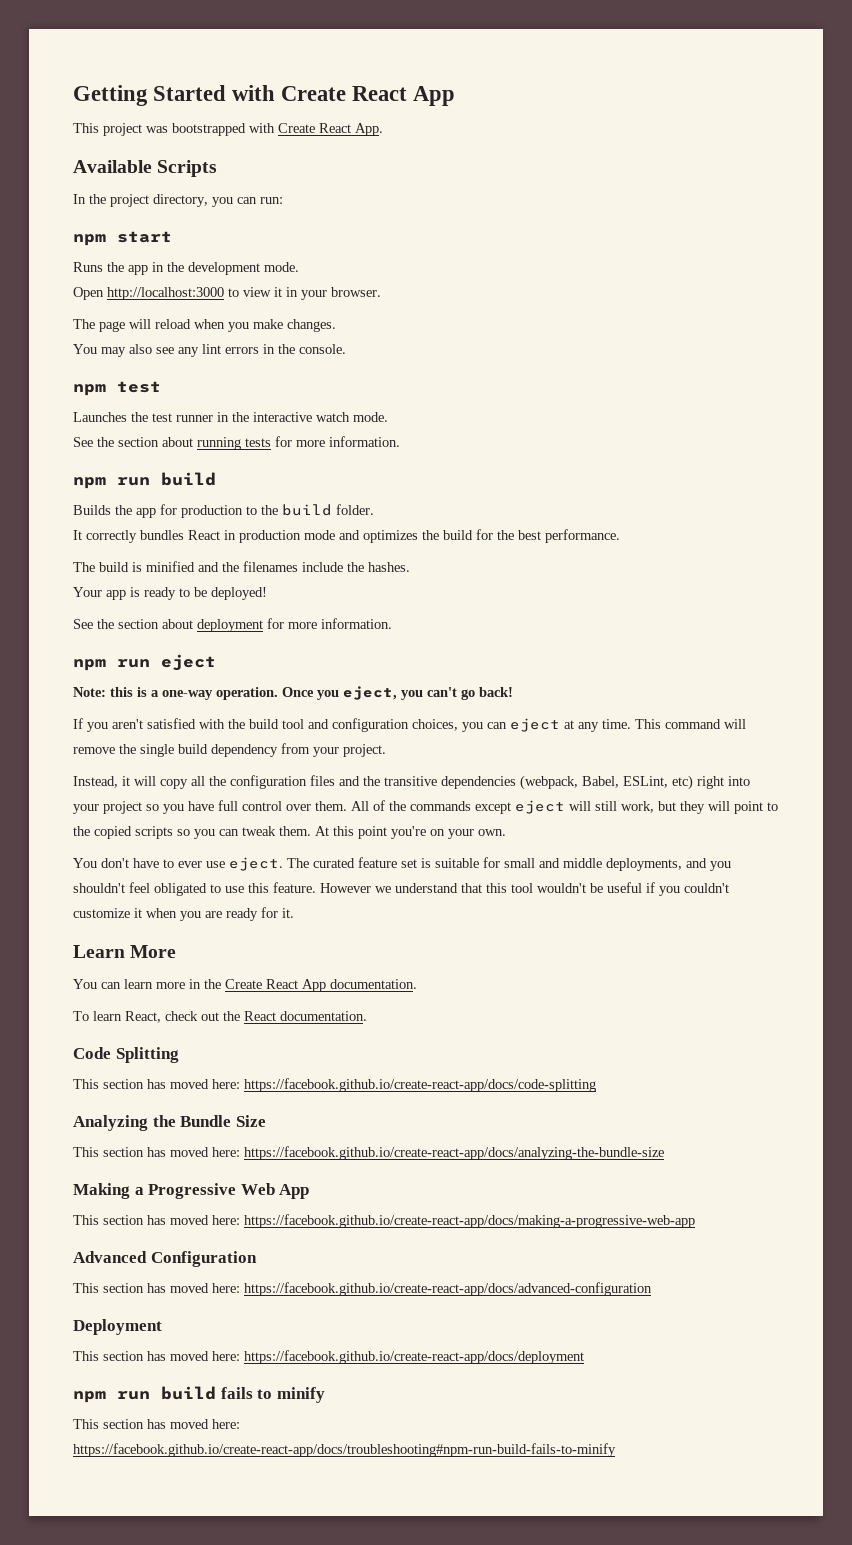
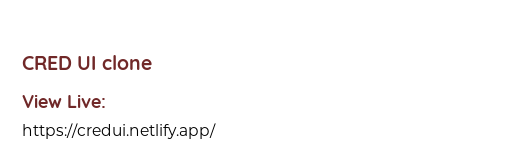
[73,85,456,106] [73,123,383,136] [73,160,218,177] [73,194,283,207] [73,231,172,246] [73,262,299,275] [73,287,381,300] [73,319,336,332] [73,344,346,357] [73,381,161,396] [73,412,388,422] [73,436,400,450] [73,472,216,489] [73,504,374,518] [73,529,620,543] [73,561,410,572] [73,587,267,600] [73,618,392,632] [73,654,216,671] [73,686,513,700] [73,718,746,732] [73,743,386,757] [73,775,750,790] [73,800,778,814] [73,826,506,839] [73,857,731,871] [73,882,729,896] [73,907,294,921] [73,945,177,958] [73,979,417,992] [73,1011,367,1023] [73,1047,179,1063] [73,1078,596,1092] [73,1115,266,1131] [73,1146,664,1160] [73,1183,310,1199] [73,1214,695,1228] [73,1251,257,1267] [73,1282,652,1296] [73,1319,162,1335] [73,1350,584,1364] [73,1386,325,1403] [73,1419,240,1429] [73,1443,616,1457] Getting Started with Create React App // This project was bootstrapped with Create React App. // Available Scripts // In the project directory, you can run: // npm start // Runs the app in the development mode. // Open http://localhost:3000 to view it in your browser. // The page will reload when you make changes. // You may also see any lint errors in the console. // npm test // Launches the test runner in the interactive watch mode. // See the section about running tests for more information. // npm run build // Builds the app for production to the build folder. // It correctly bundles React in production mode and optimizes the build for the best performance. // The build is minified and the filenames include the hashes. // Your app is ready to be deployed! // See the section about deployment for more information. // npm run eject // Note: this is a one-way operation. Once you eject, you can't go back! // If you aren't satisfied with the build tool and configuration choices, you can eject at any time. This command will remove the single build dependency from your project. // Instead, it will copy all the configuration files and the transitive dependencies (webpack, Babel, ESLint, etc) right into your project so you have full control over them. All of the commands except eject will still work, but they will point to the copied scripts so you can tweak them. At this point you're on your own. // You don't have to ever use eject. The curated feature set is suitable for small and middle deployments, and you shouldn't feel obligated to use this feature. However we understand that this tool wouldn't be useful if you couldn't customize it when you are ready for it. // Learn More // You can learn more in the Create React App documentation. // To learn React, check out the React documentation. // Code Splitting // This section has moved here: https://facebook.github.io/create-react-app/docs/code-splitting // Analyzing the Bundle Size // This section has moved here: https://facebook.github.io/create-react-app/docs/analyzing-the-bundle-size // Making a Progressive Web App // This section has moved here: https://facebook.github.io/create-react-app/docs/making-a-progressive-web-app // Advanced Configuration // This section has moved here: https://facebook.github.io/create-react-app/docs/advanced-configuration // Deployment // This section has moved here: https://facebook.github.io/create-react-app/docs/deployment // npm run build fails to minify // This section has moved here: https://facebook.github.io/create-react-app/docs/troubleshooting#npm-run-build-fails-to-minify -> [22,55,152,70] [22,94,106,108] [22,123,216,139] CRED UI clone // View Live: // https://credui.netlify.app/

